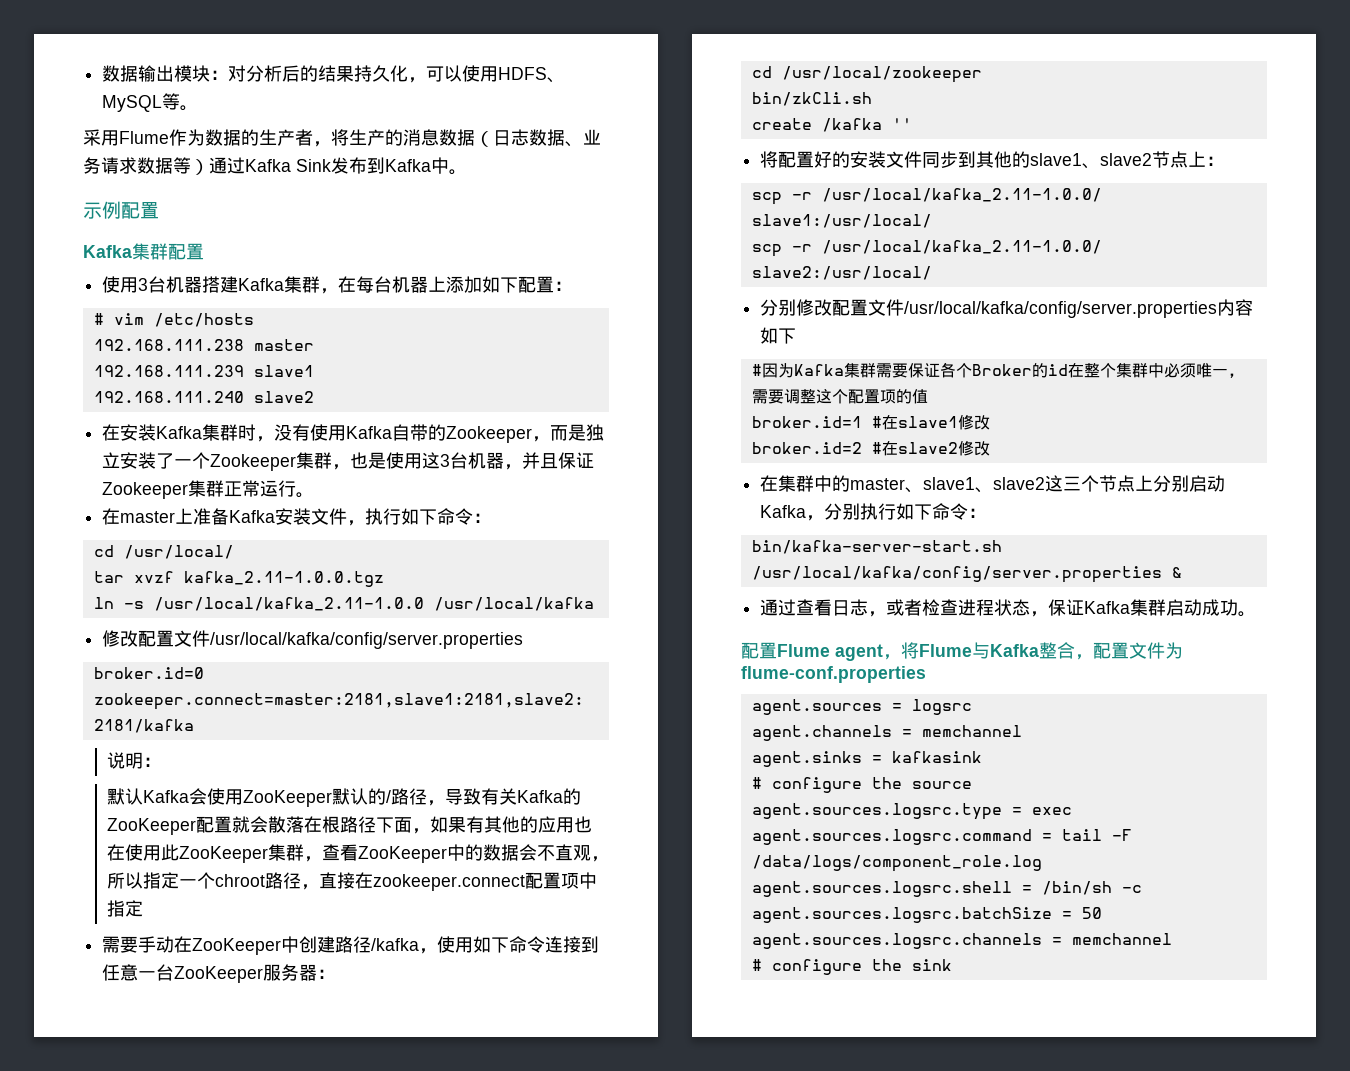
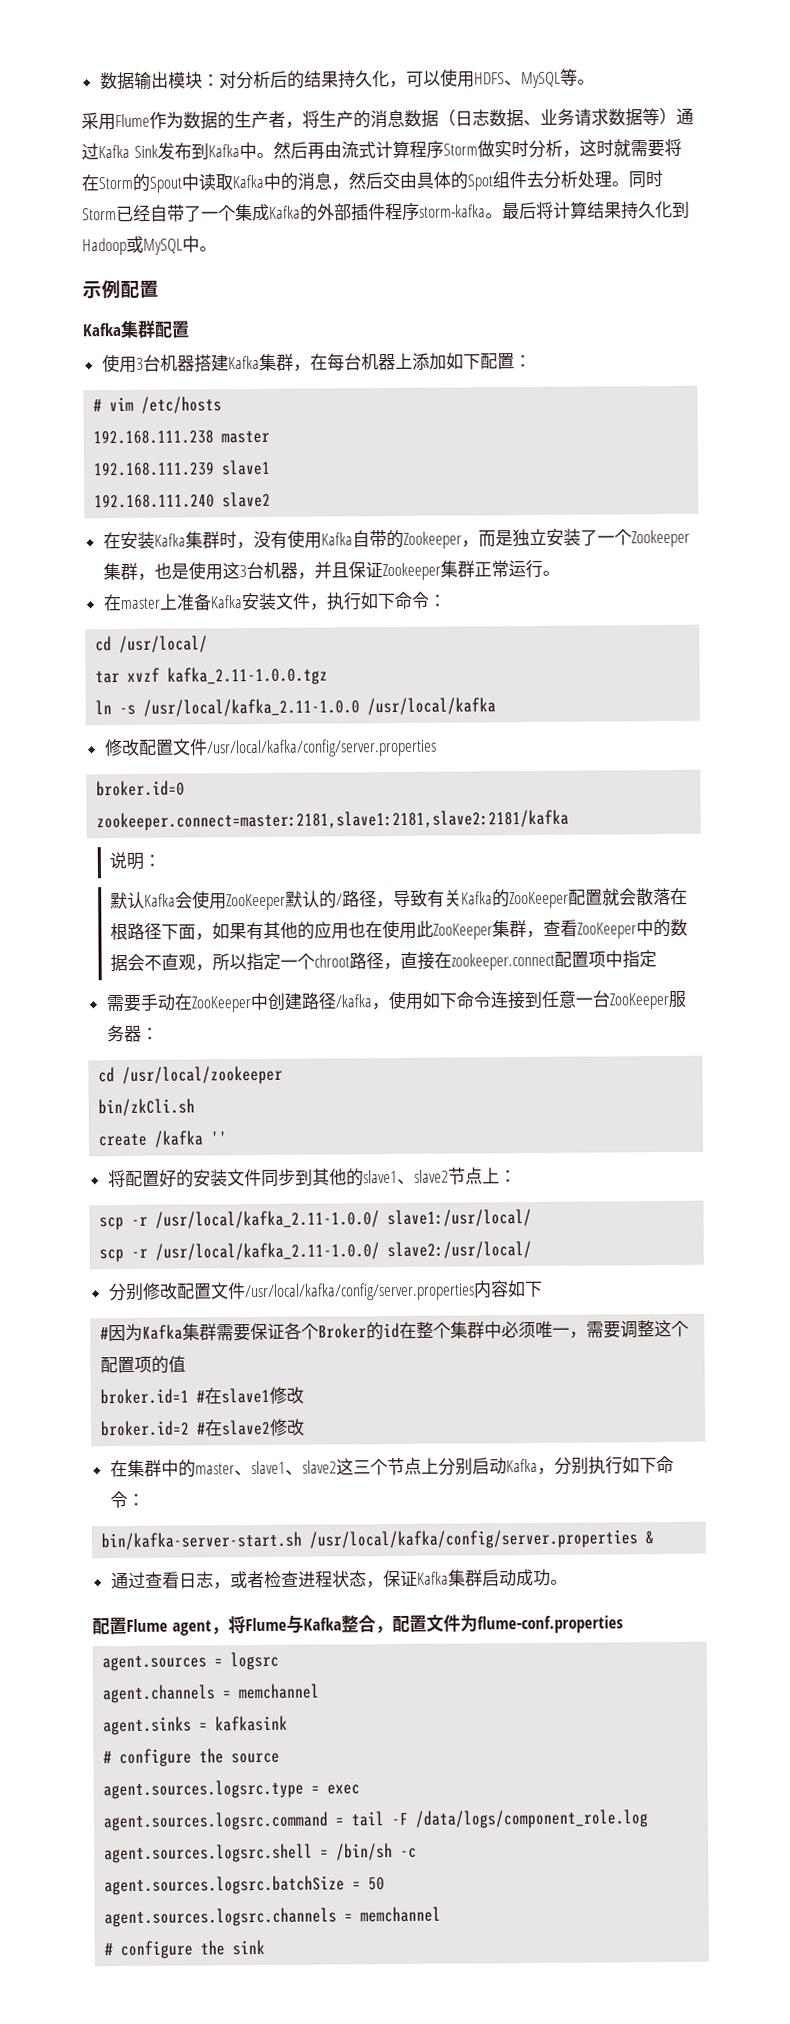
(467, 172) none -> [272,138,682,160] [81,170,663,193] [82,200,690,223] [82,235,217,256] 然后再由流式计算程序Storm做实时分析，这时就需要将在Storm的Spout中读取Kafka中的消息，然后交由具体的Spot组件去分析处理。同时Storm已经自带了一个集成Kafka的外部插件程序storm-kafka。最后将计算结果持久化到Hadoop或MySQL中。

